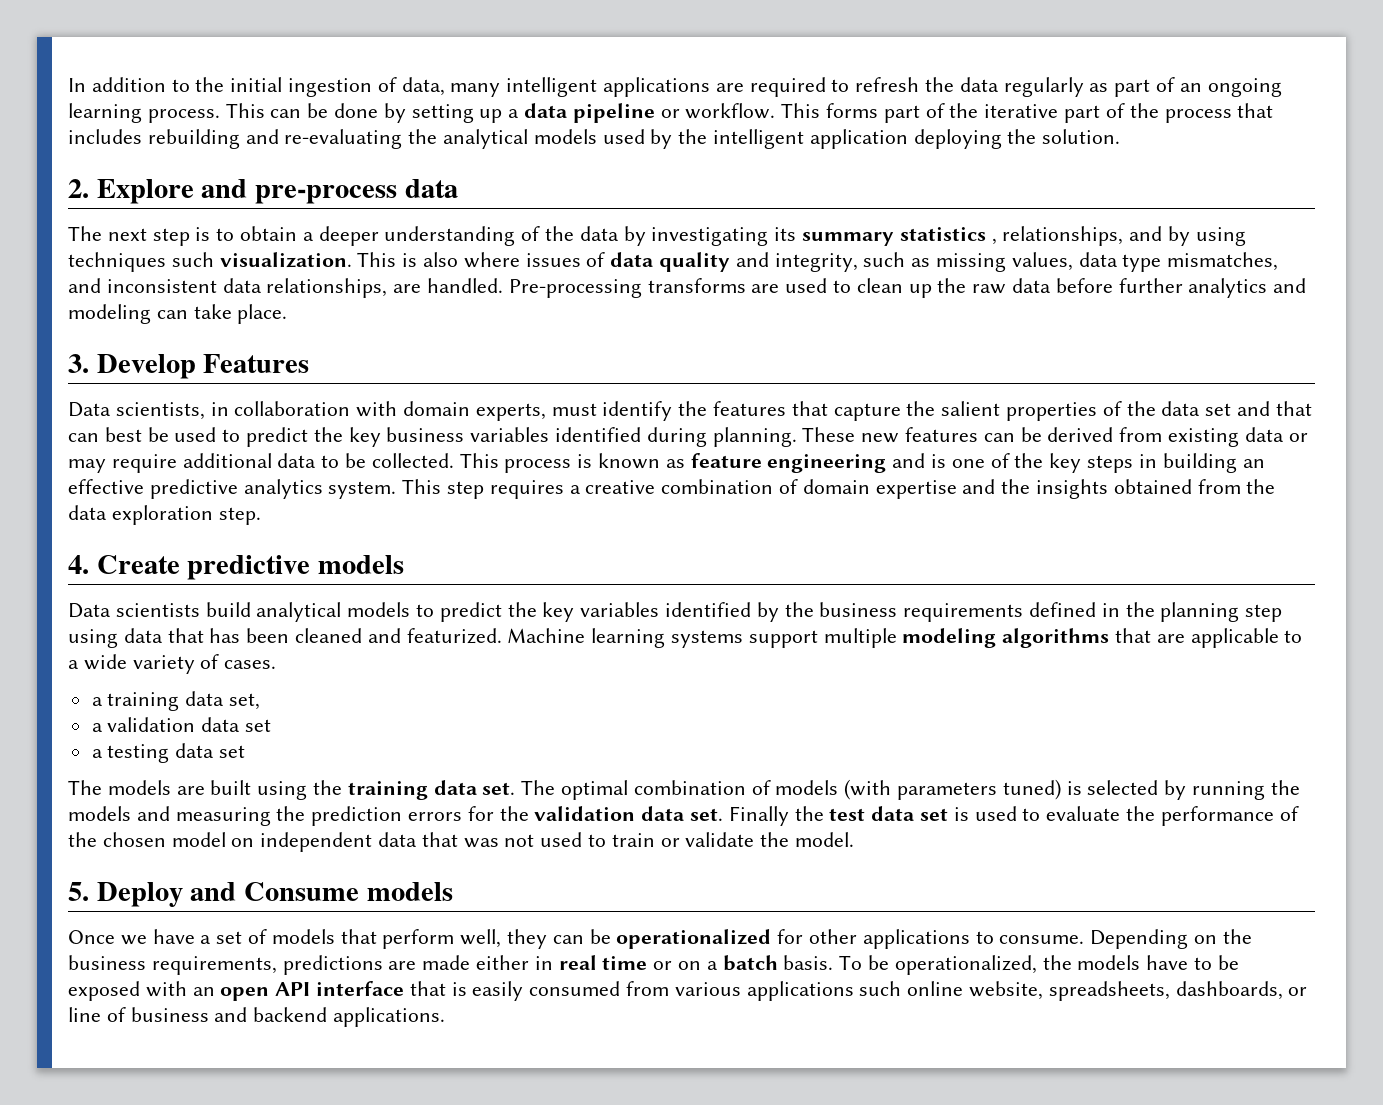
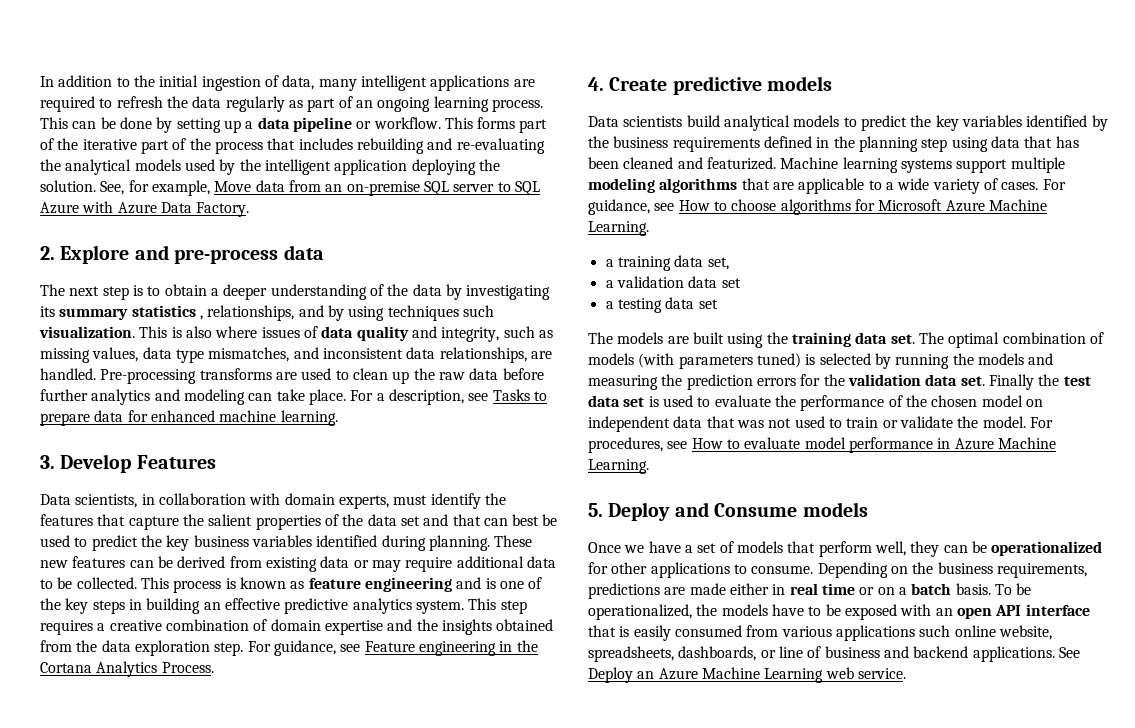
(1121, 136) none -> [100,180,540,196] [40,201,250,217] See, for example, Move data from an on-premise SQL server to SQL Azure with Azure Data Factory.
(288, 314) none -> [350,389,547,405] [40,410,338,426] For a description, see Tasks to prepare data for enhanced machine learning.
(261, 516) none -> [247,640,538,656] [40,661,214,677] For guidance, see Feature engineering in the Cortana Analytics Process.
(277, 664) none -> [1042,179,1066,190] [588,199,1047,215] [588,221,649,236] For guidance, see How to choose algorithms for Microsoft Azure Machine Learning.
(855, 839) none -> [1029,417,1053,428] [588,437,1056,453] [588,459,649,474] For procedures, see How to evaluate model performance in Azure Machine Learning.
(446, 1017) none -> [1058,647,1080,658] [588,667,906,683] See Deploy an Azure Machine Learning web service.

